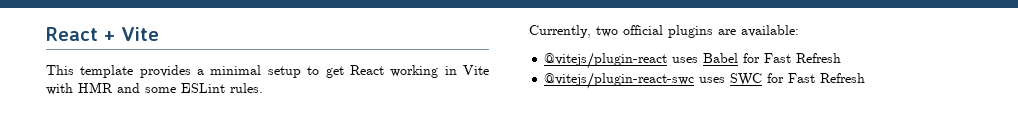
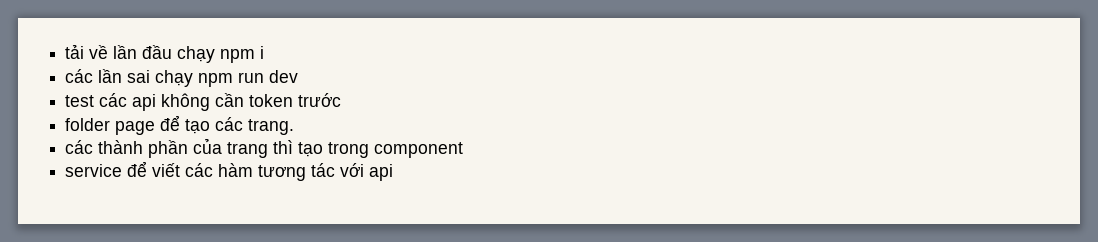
[46,27,159,41] [46,65,490,78] [46,82,263,95] [529,25,799,38] [544,52,842,69] [544,72,866,89] React + Vite // This template provides a minimal setup to get React working in Vite with HMR and some ESLint rules. // Currently, two official plugins are available: // @vitejs/plugin-react uses Babel for Fast Refresh // @vitejs/plugin-react-swc uses SWC for Fast Refresh -> [65,44,265,63] [65,69,299,87] [65,93,342,111] [65,115,295,135] [65,138,464,158] [65,161,394,181] tải về lần đầu chạy npm i // các lần sai chạy npm run dev // test các api không cần token trước // folder page để tạo các trang. // các thành phần của trang thì tạo trong component // service để viết các hàm tương tác với api

